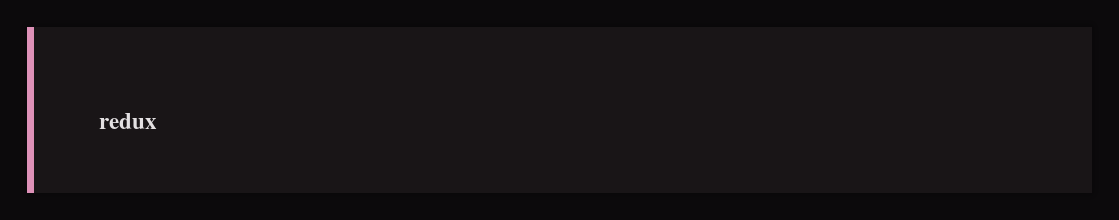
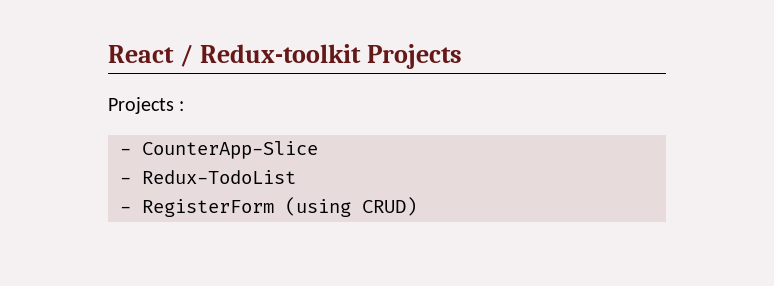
[99,113,157,129] redux -> [108,44,462,69] [108,97,185,114] [120,141,318,159] [120,170,296,184] [120,197,417,217] React / Redux-toolkit Projects // Projects : // - CounterApp-Slice // - Redux-TodoList // - RegisterForm (using CRUD)

